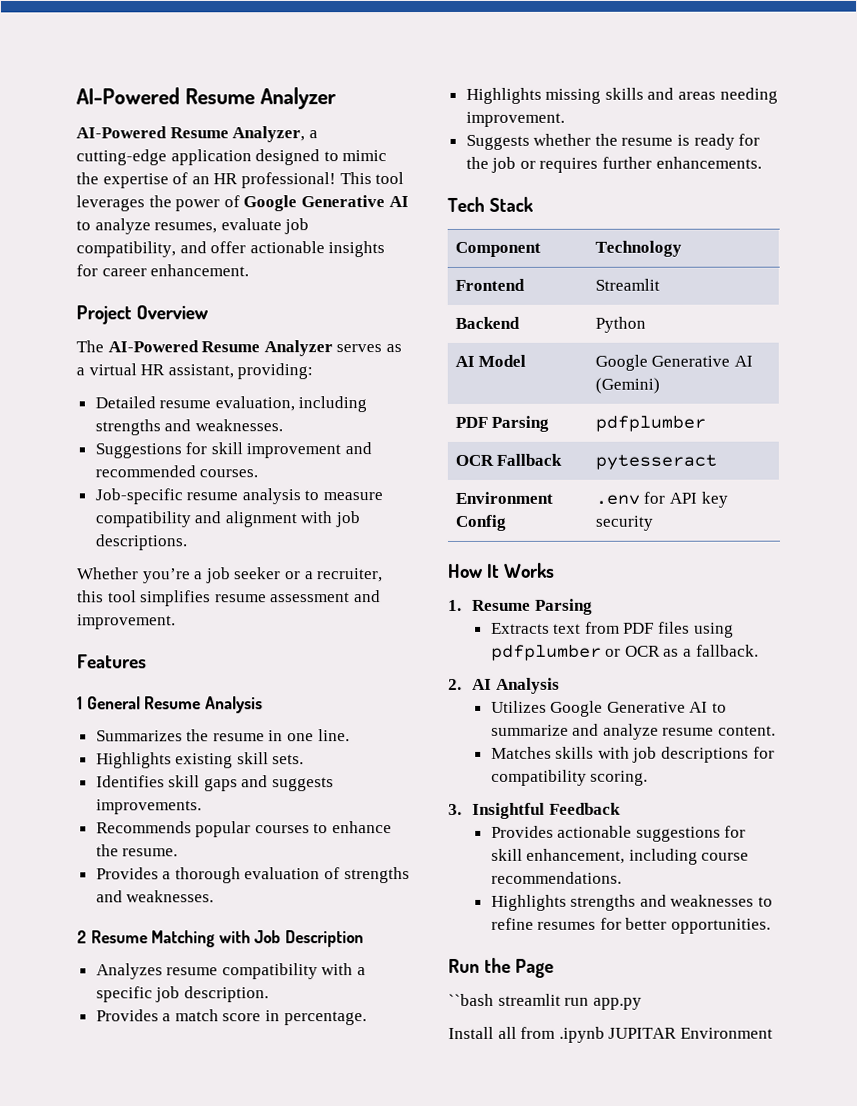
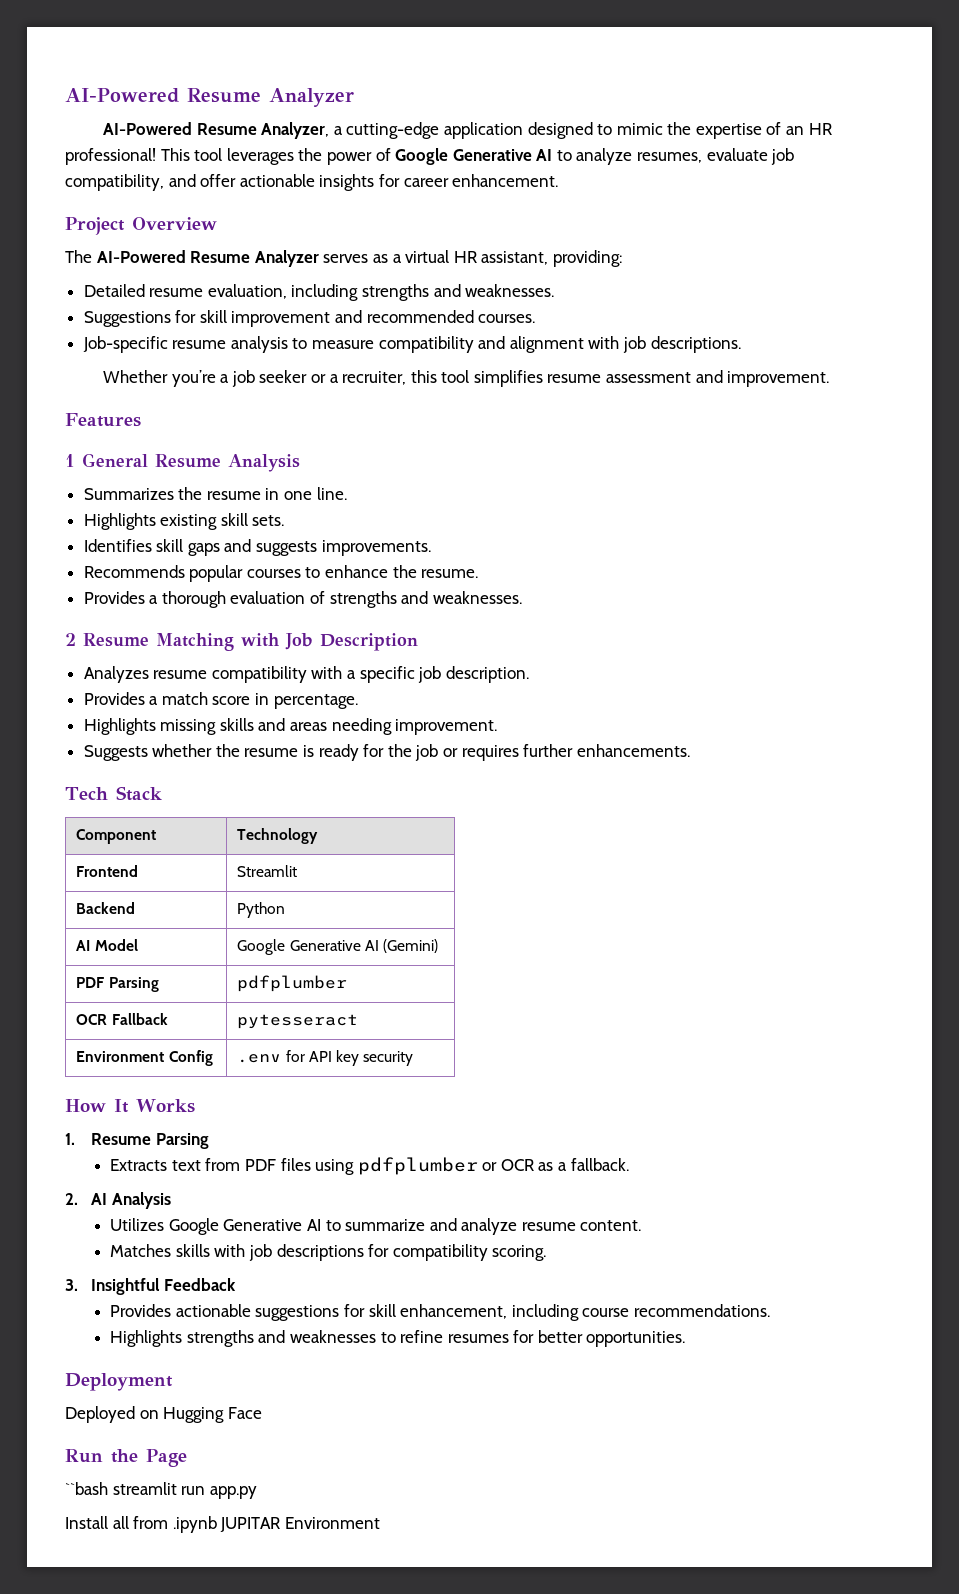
(772, 926) none -> [65,1373,173,1391] [65,1406,262,1423] // Deployment // Deployed on Hugging Face

